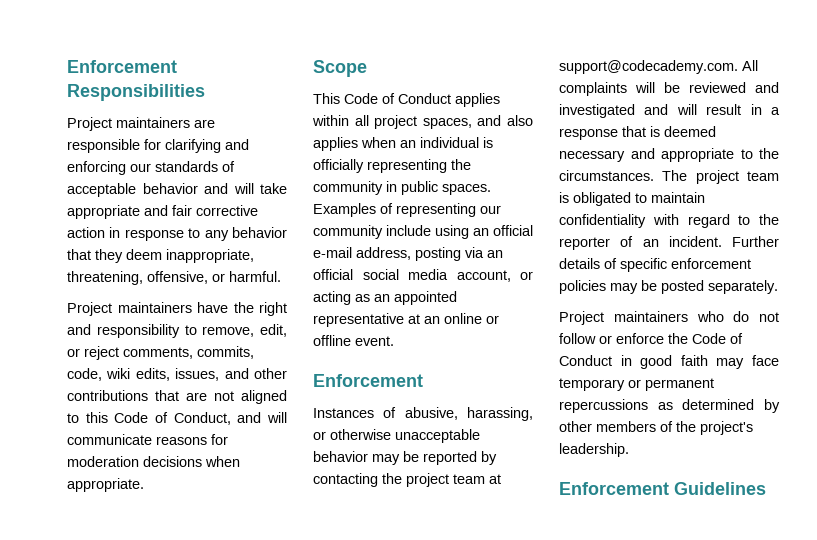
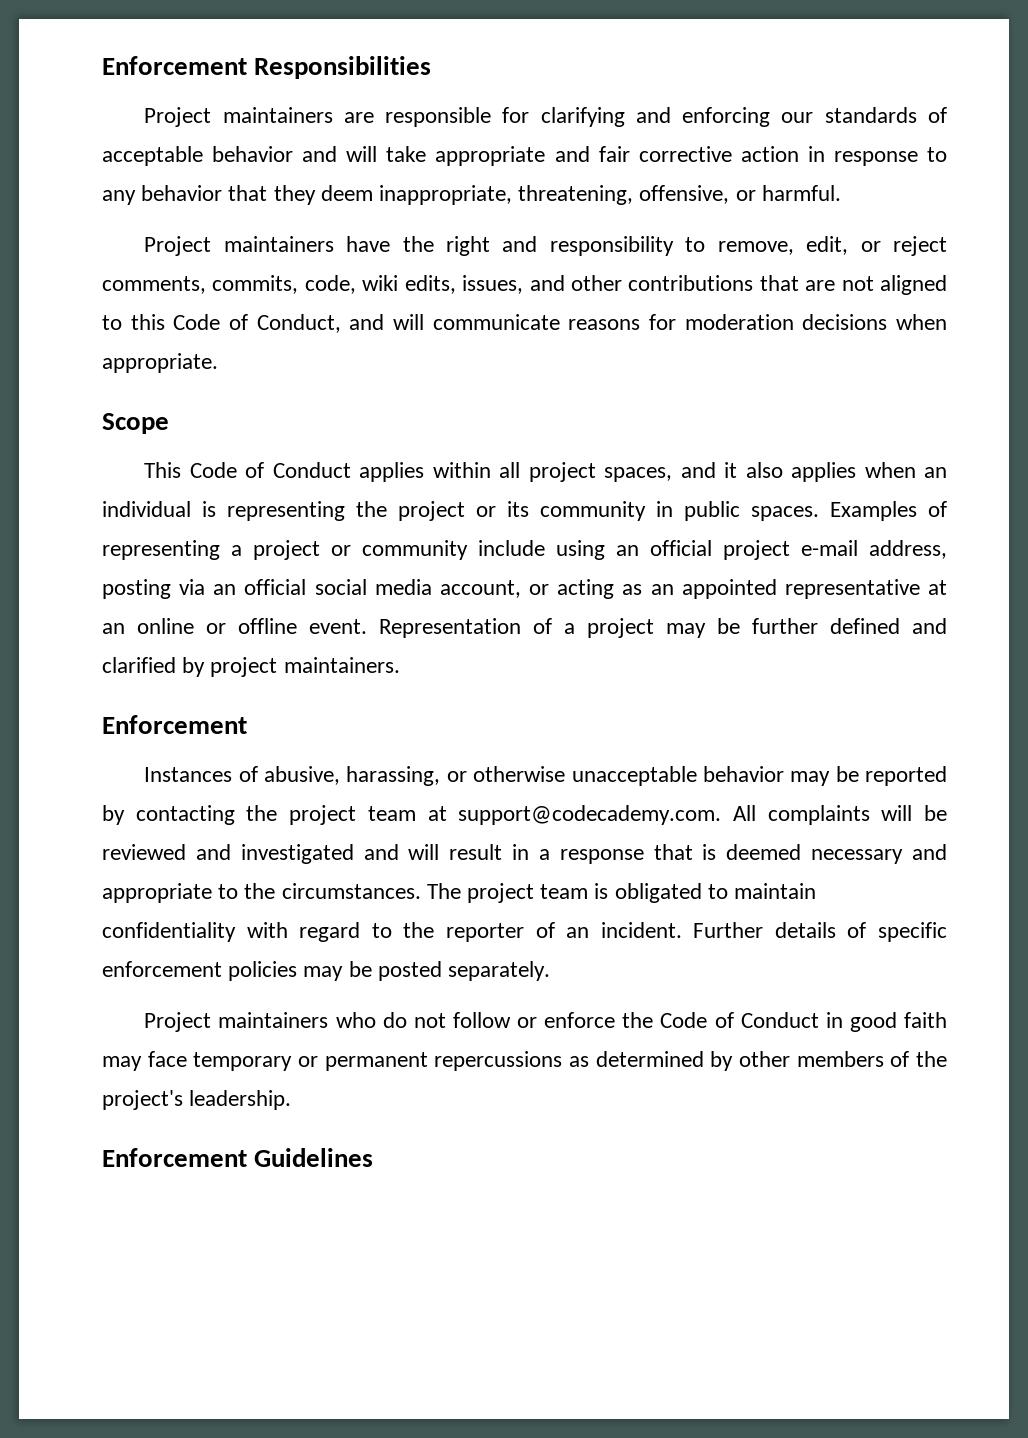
(502, 120) none -> [724,462,738,478] it
[313,159,364,173] officially -> (216, 509) none
(471, 164) none -> [398,501,529,521] project or its
[480,205,501,214] our -> [231,540,351,560] a project or
(533, 230) none -> [723,540,790,560] project
(394, 341) none -> [379,618,947,638] [102,657,400,677] Representation of a project may be further defined and clarified by project maintainers.

